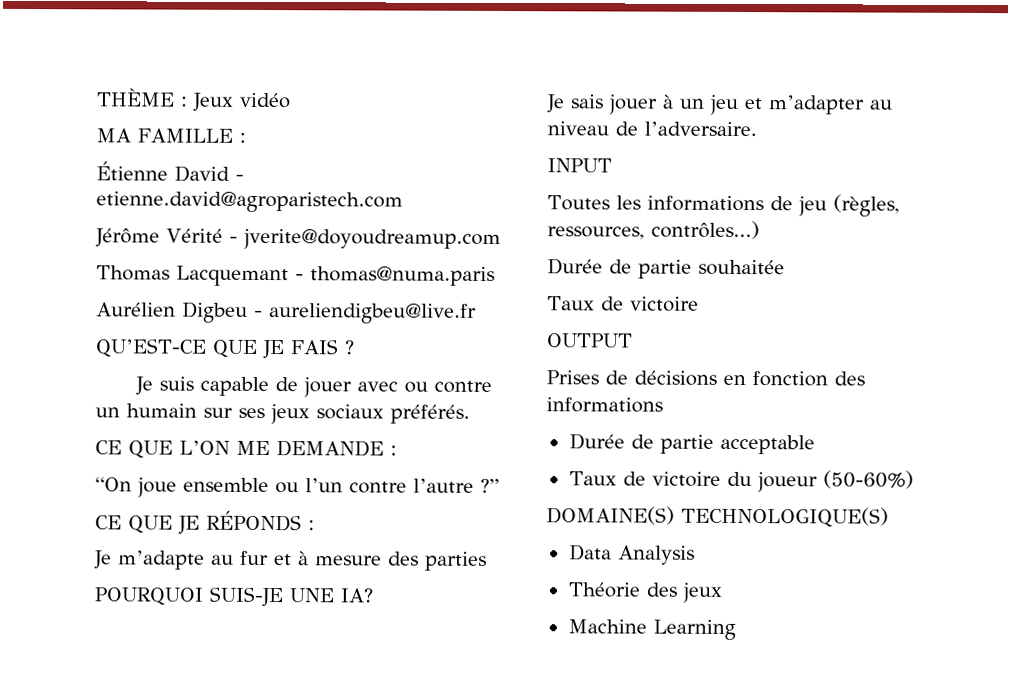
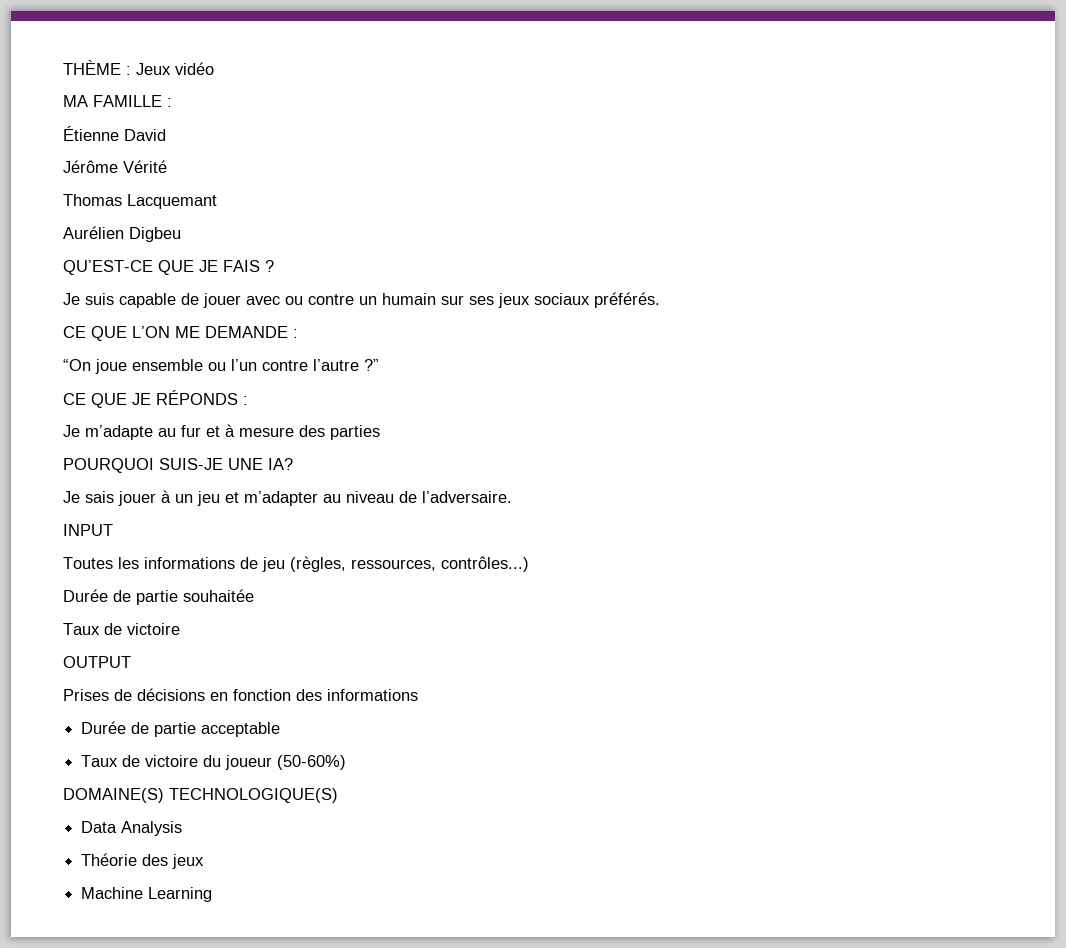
[235,174,244,181] [96,191,403,213] - etienne.david@agroparistech.com -> (166, 135) none
[228,228,501,250] - jverite@doyoudreamup.com -> (167, 166) none
[295,266,495,286] - thomas@numa.paris -> (217, 201) none
[254,303,477,324] - aureliendigbeu@live.fr -> (181, 234) none

